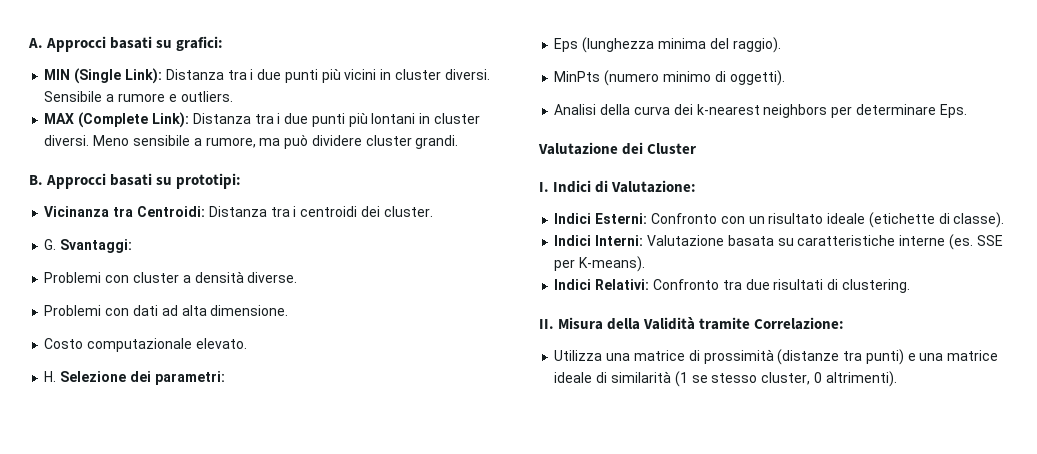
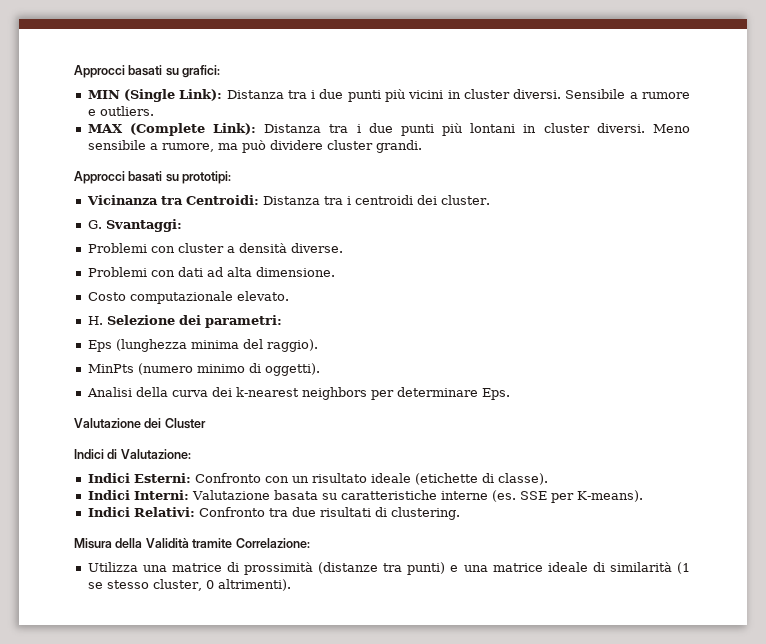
[28,38,43,48] A. -> (74, 71) none
[29,175,43,185] B. -> (422, 146) none
[539,182,549,192] I. -> (206, 423) none
[539,319,554,329] II. -> (460, 513) none

